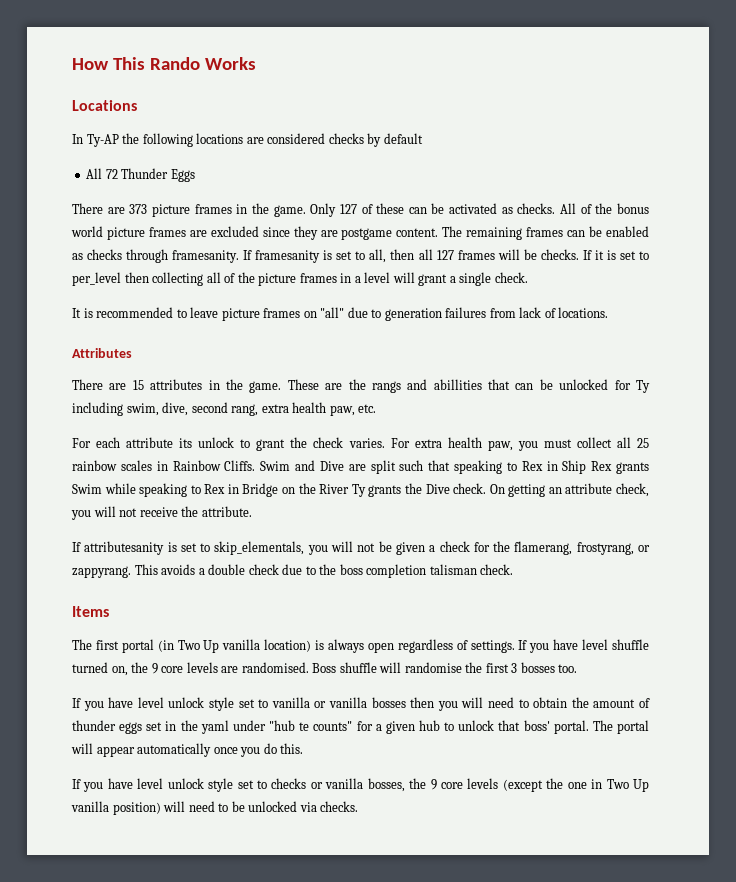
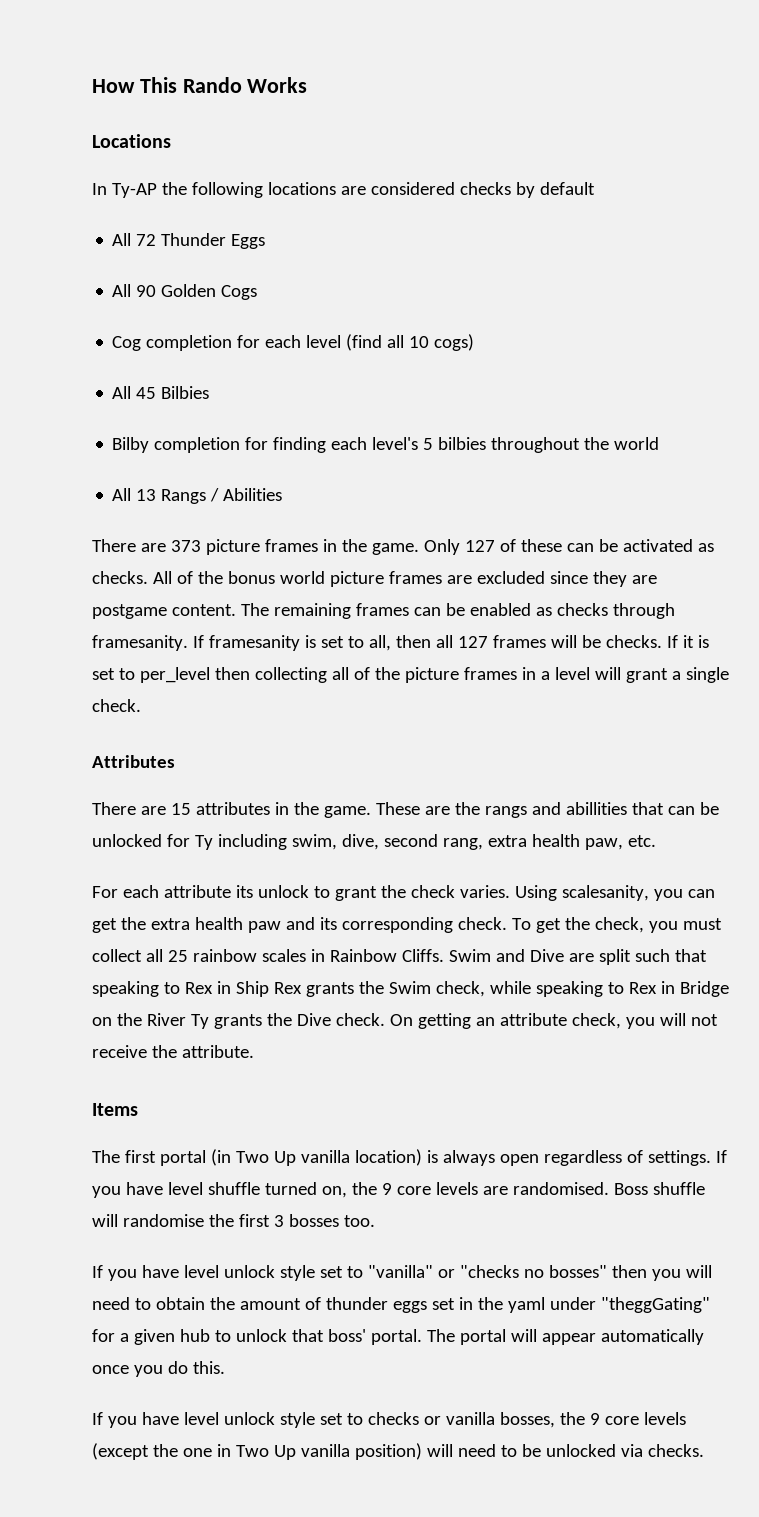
(195, 175) none -> [112,284,258,300] [112,334,475,351] [112,386,210,399] [112,437,660,453] [112,488,283,504] // All 90 Golden Cogs // Cog completion for each level (find all 10 cogs) // All 45 Bilbies // Bilby completion for finding each level's 5 bilbies throughout the world // All 13 Rangs / Abilities
[72,307,609,321] // It is recommended to leave picture frames on "all" due to generation failures from lack of locations. -> (141, 705) none
[390,437,513,451] For extra health paw, -> [514,885,715,901] [92,917,644,933] Using scalesanity, you can get the extra health paw and its corresponding check. To get the check,
[72,484,102,494] Swim -> [358,981,485,997] the Swim check,
[72,541,651,555] [72,564,514,578] // If attributesanity is set to skip_elementals, you will not be given a check for the flamerang, frostyrang, or zappyrang. This avoids a double check due to the boss completion talisman check. -> (254, 1051) none
[271,697,406,708] vanilla or vanilla bosses -> [367,1265,607,1278] "vanilla" or "checks no bosses"
[269,720,353,731] "hub te counts" -> [600,1297,710,1313] "theggGating"

